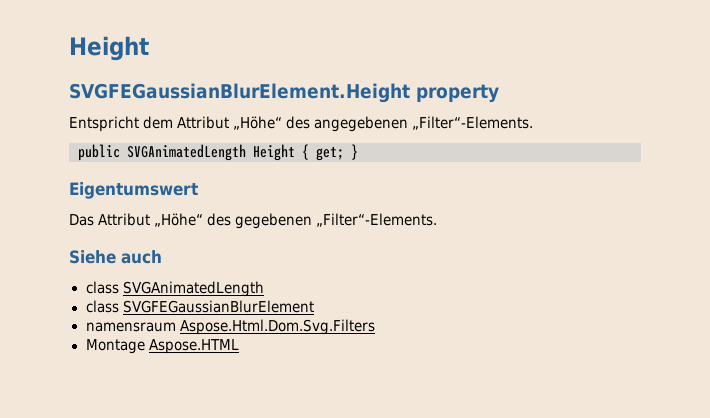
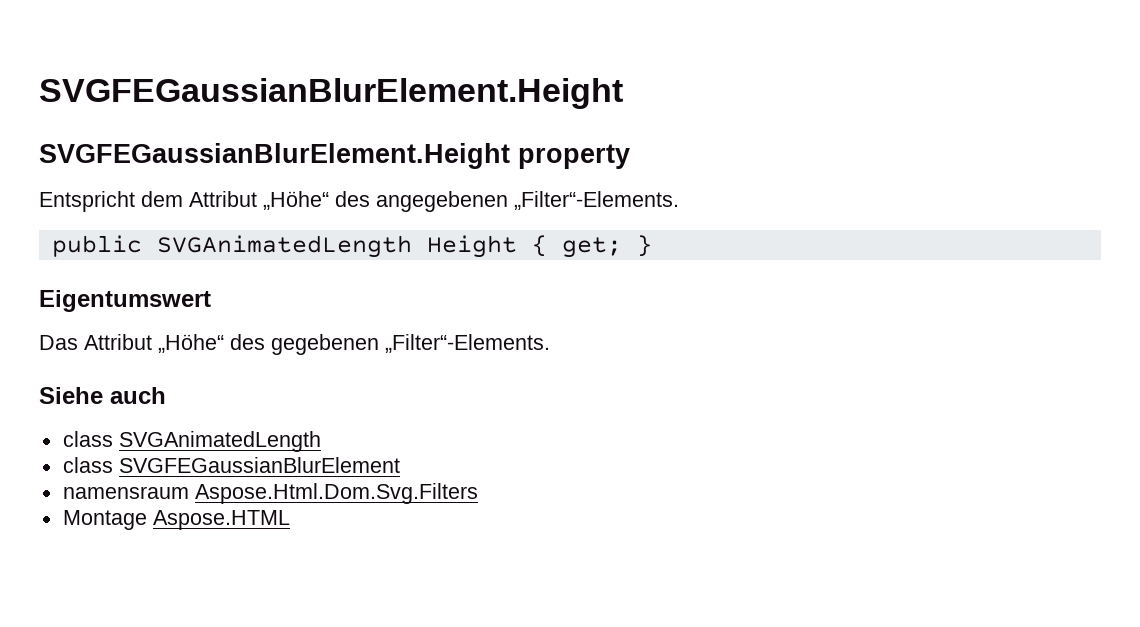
[69,36,149,61] Height -> [39,78,623,109] SVGFEGaussianBlurElement.Height

